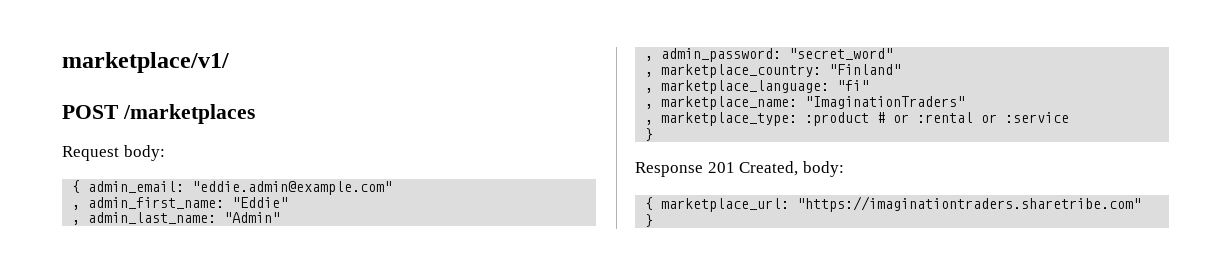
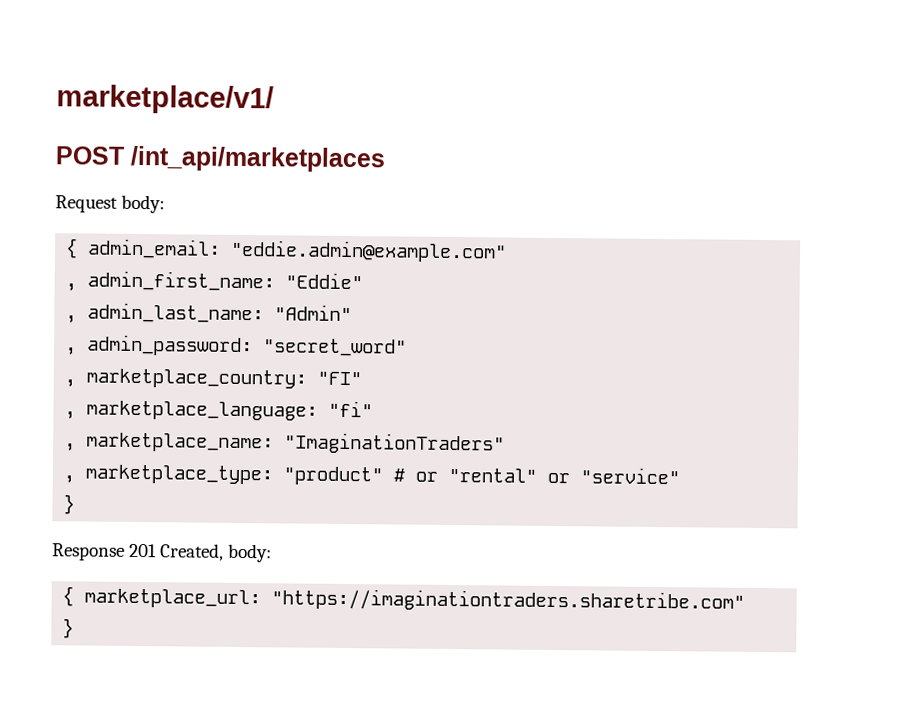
[122,104,255,124] /marketplaces -> [130,145,386,173] /int_api/marketplaces
[829,64,902,75] "Finland" -> [317,371,363,386] "FI"
[805,112,870,126] :product -> [283,466,384,486] "product"
[917,112,1070,123] :rental or :service -> [448,467,681,485] "rental" or "service"

